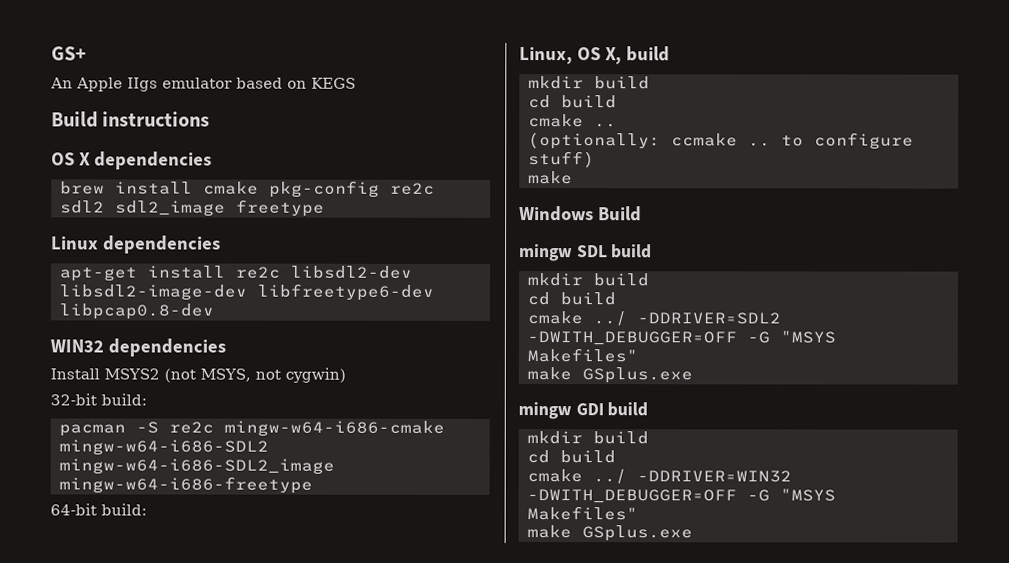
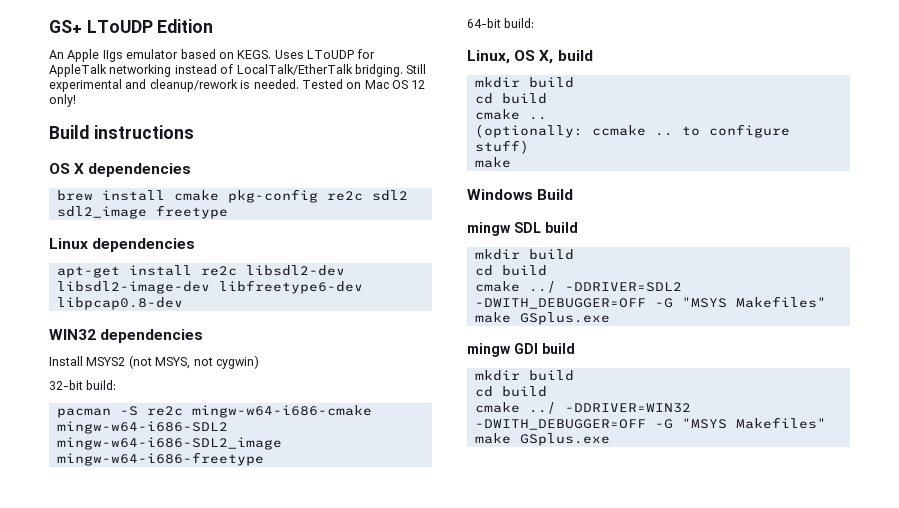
(87, 53) none -> [86,19,214,33] LToUDP Edition
[311,77,356,89] KEGS -> [237,49,376,59] [49,64,427,77] [49,79,426,92] [49,94,76,107] KEGS. Uses LToUDP for AppleTalk networking instead of LocalTalk/EtherTalk bridging. Still experimental and cleanup/rework is needed. Tested on Mac OS 12 only!

